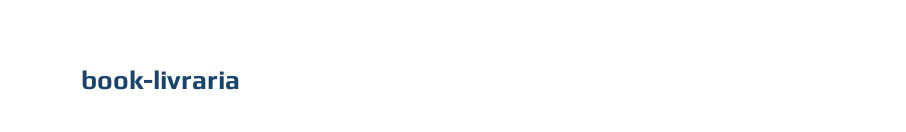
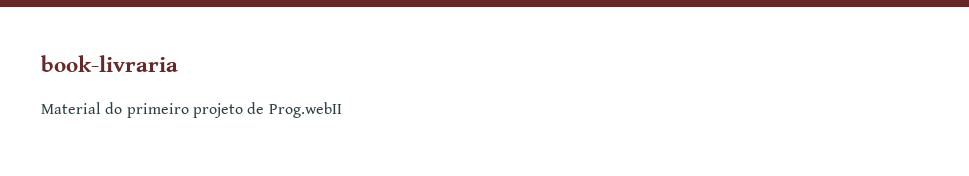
(240, 80) none -> [41,102,342,118] // Material do primeiro projeto de Prog.webII

